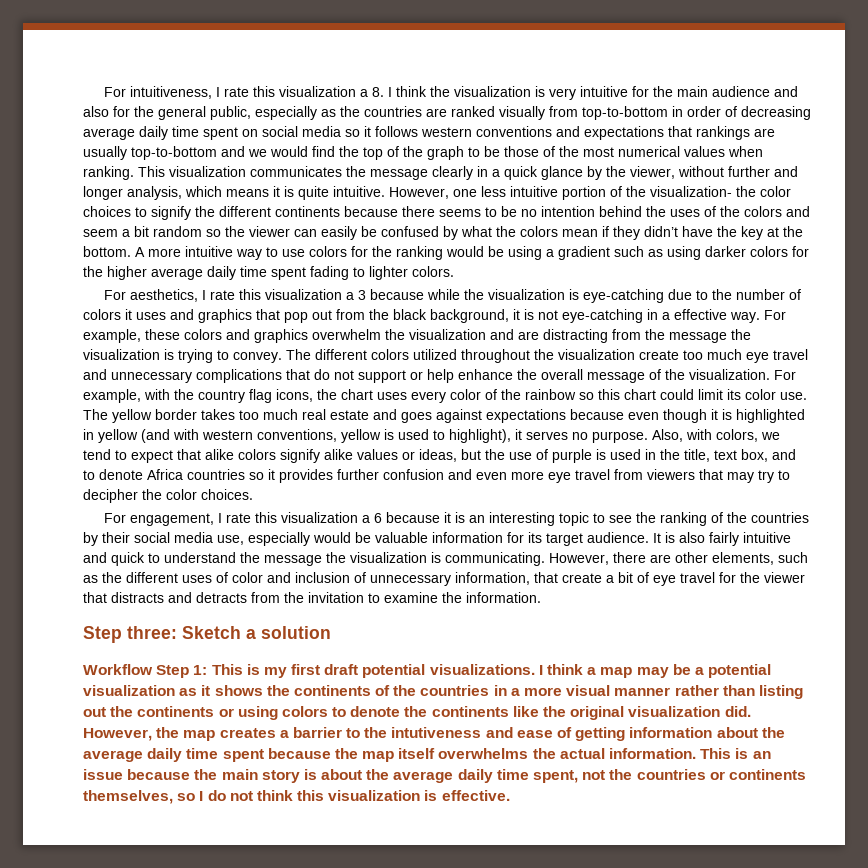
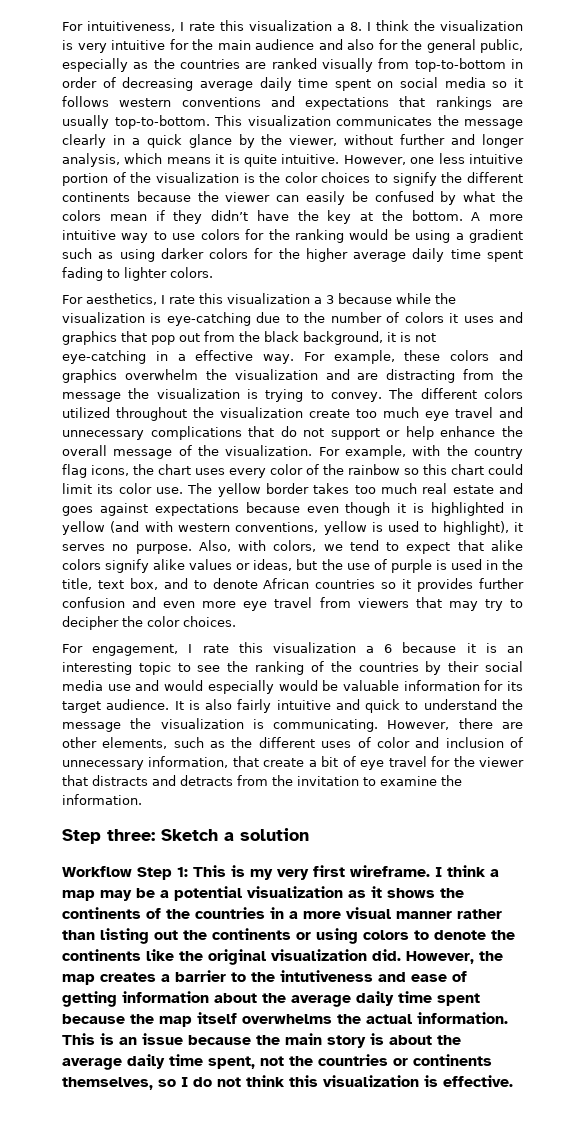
[131,146,763,160] [83,166,134,180] top-to-bottom and we would find the top of the graph to be those of the most numerical values when ranking. -> [114,115,210,129] top-to-bottom.
[650,186,732,197] visualization- -> [155,172,255,183] visualization is
[402,206,810,217] [83,226,221,237] there seems to be no intention behind the uses of the colors and seem a bit random so -> (191, 196) none
[147,469,183,480] Africa -> [263,578,310,589] African
[217,535,244,545] use, -> [107,680,204,691] use and would
[291,664,535,678] first draft potential visualizations. -> [277,865,430,880] very first wireframe.

